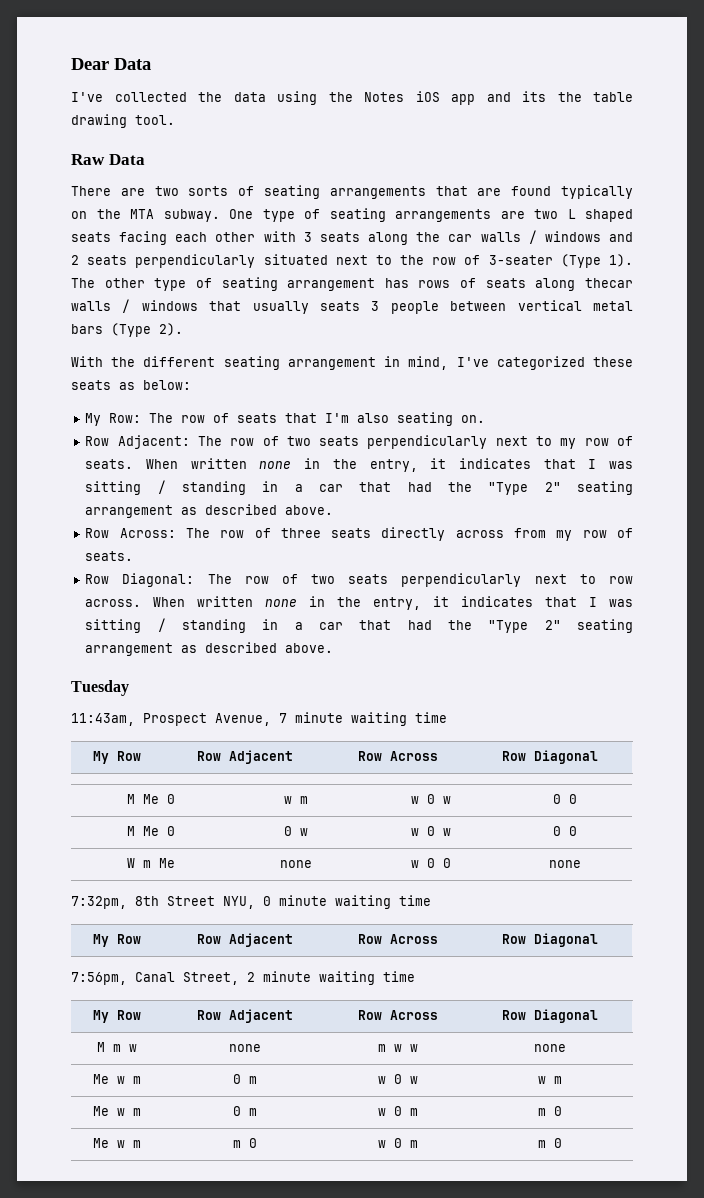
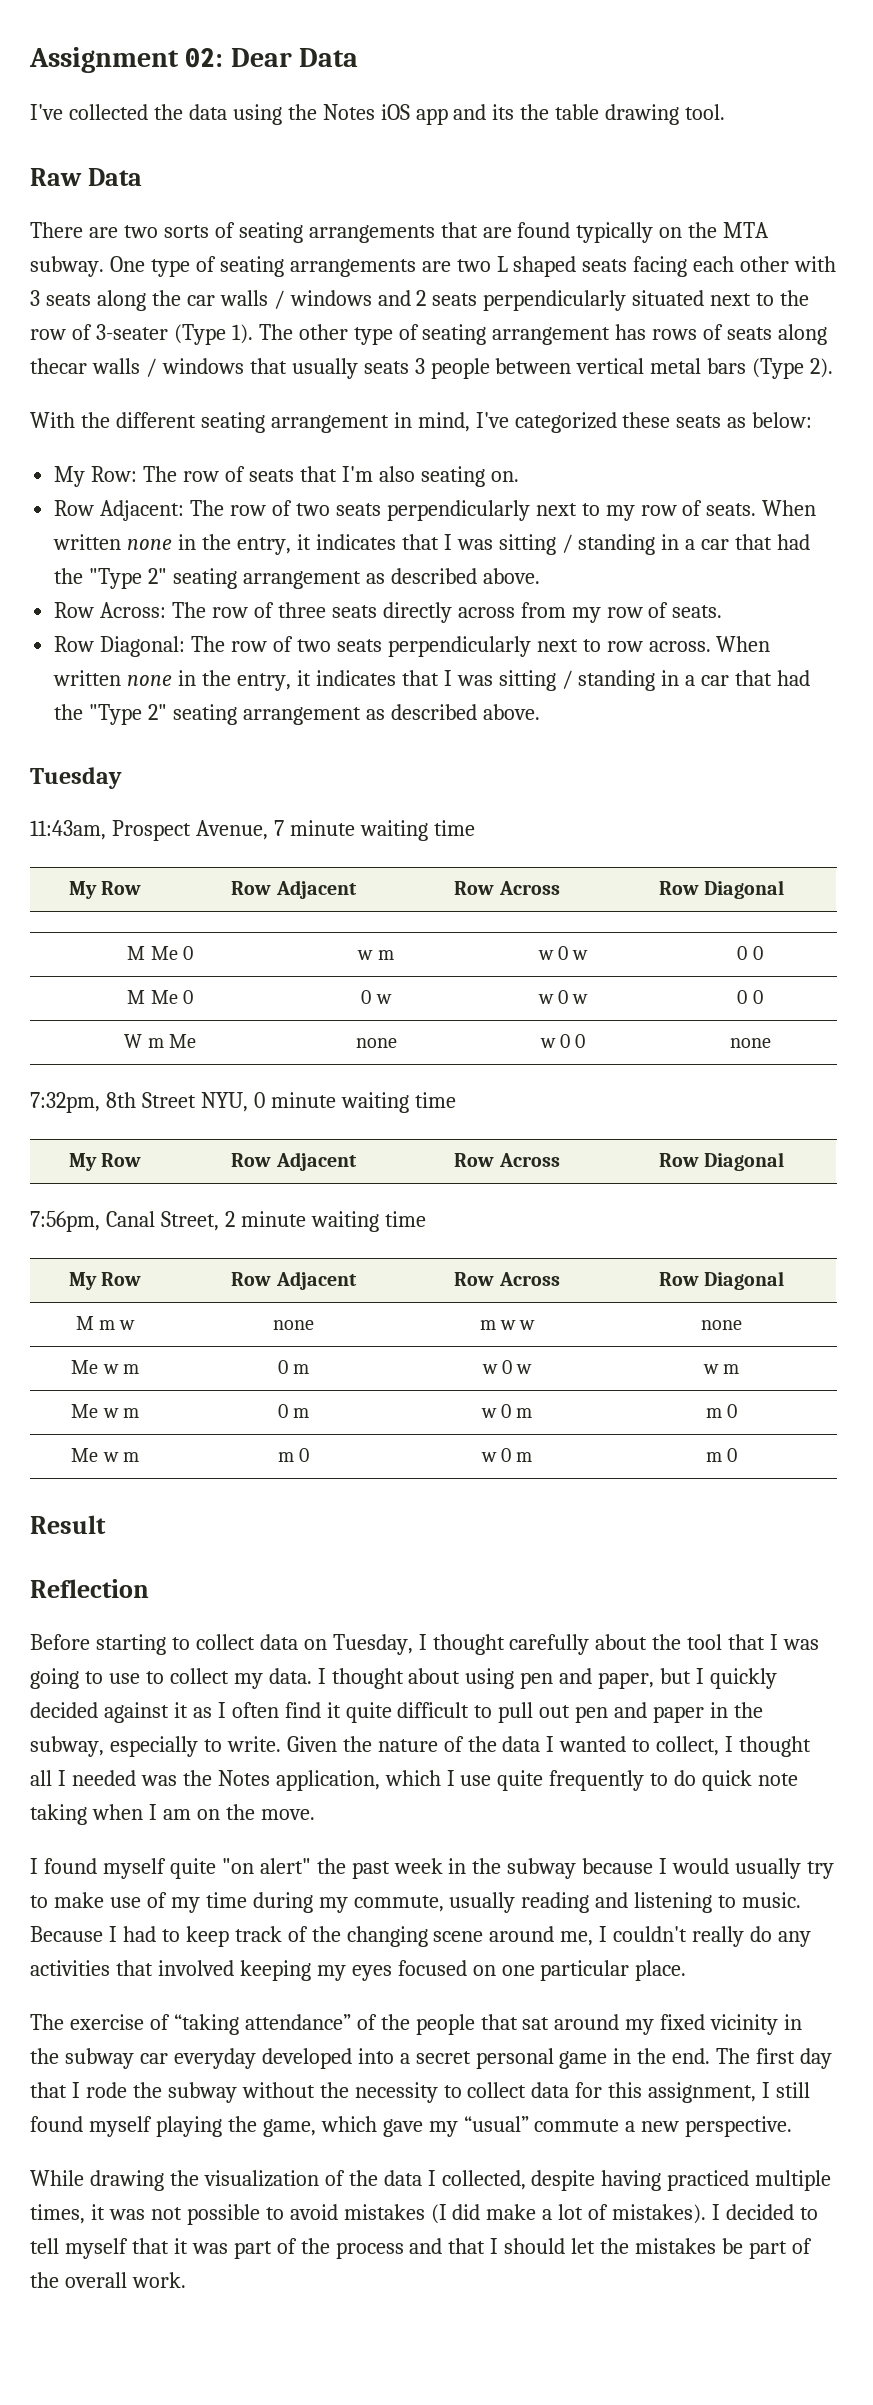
(71, 64) none -> [29,47,224,73] Assignment 02:
(562, 1143) none -> [30,1515,106,1534] [30,1579,149,1598] [30,1634,820,1655] [30,1668,778,1689] [30,1702,763,1723] [30,1736,812,1757] [30,1770,799,1791] [30,1804,315,1825] [30,1858,835,1879] [30,1892,802,1913] [30,1926,812,1947] [30,1960,687,1981] [30,2014,803,2035] [30,2048,833,2069] [30,2082,811,2103] [30,2116,793,2137] [30,2170,832,2191] [30,2204,818,2225] [30,2238,812,2259] [30,2272,186,2288] // Result // Reflection // Before starting to collect data on Tuesday, I thought carefully about the tool that I was going to use to collect my data. I thought about using pen and paper, but I quickly decided against it as I often find it quite difficult to pull out pen and paper in the subway, especially to write. Given the nature of the data I wanted to collect, I thought all I needed was the Notes application, which I use quite frequently to do quick note taking when I am on the move. // I found myself quite "on alert" the past week in the subway because I would usually try to make use of my time during my commute, usually reading and listening to music. Because I had to keep track of the changing scene around me, I couldn't really do any activities that involved keeping my eyes focused on one particular place. // The exercise of “taking attendance” of the people that sat around my fixed vicinity in the subway car everyday developed into a secret personal game in the end. The first day that I rode the subway without the necessity to collect data for this assignment, I still found myself playing the game, which gave my “usual” commute a new perspective. // While drawing the visualization of the data I collected, despite having practiced multiple times, it was not possible to avoid mistakes (I did make a lot of mistakes). I decided to tell myself that it was part of the process and that I should let the mistakes be part of the overall work.

